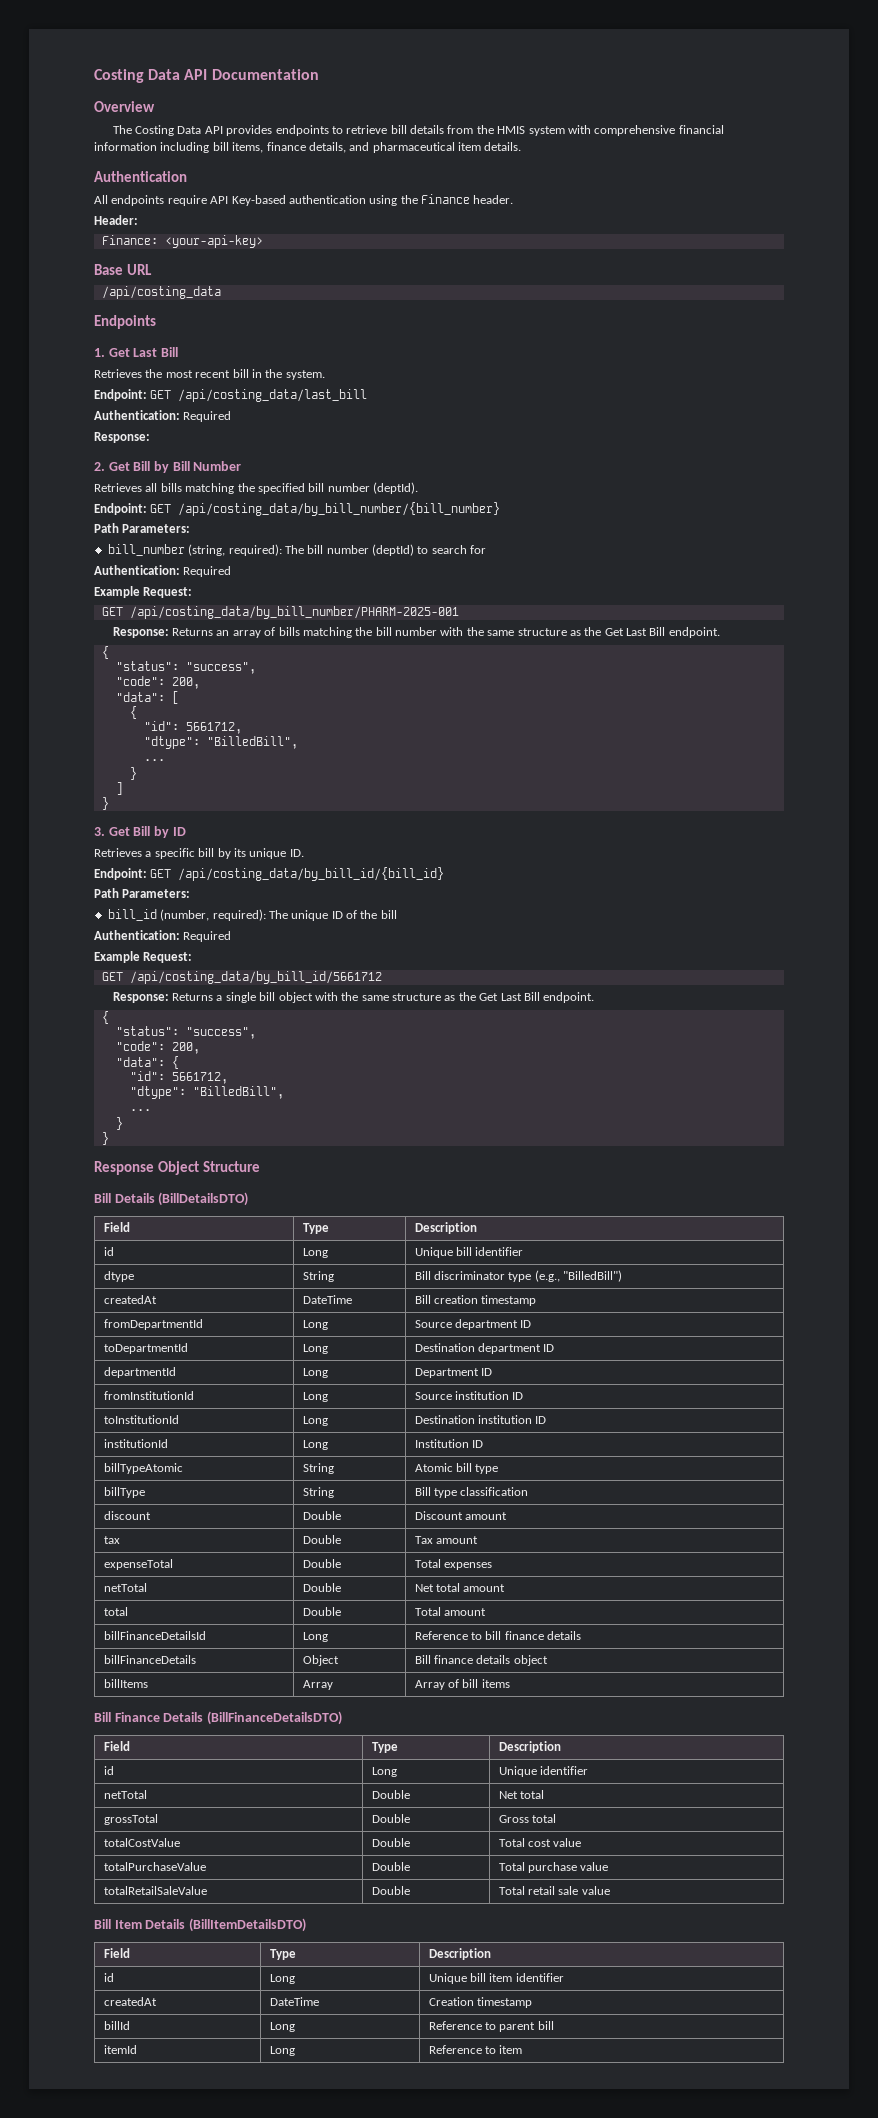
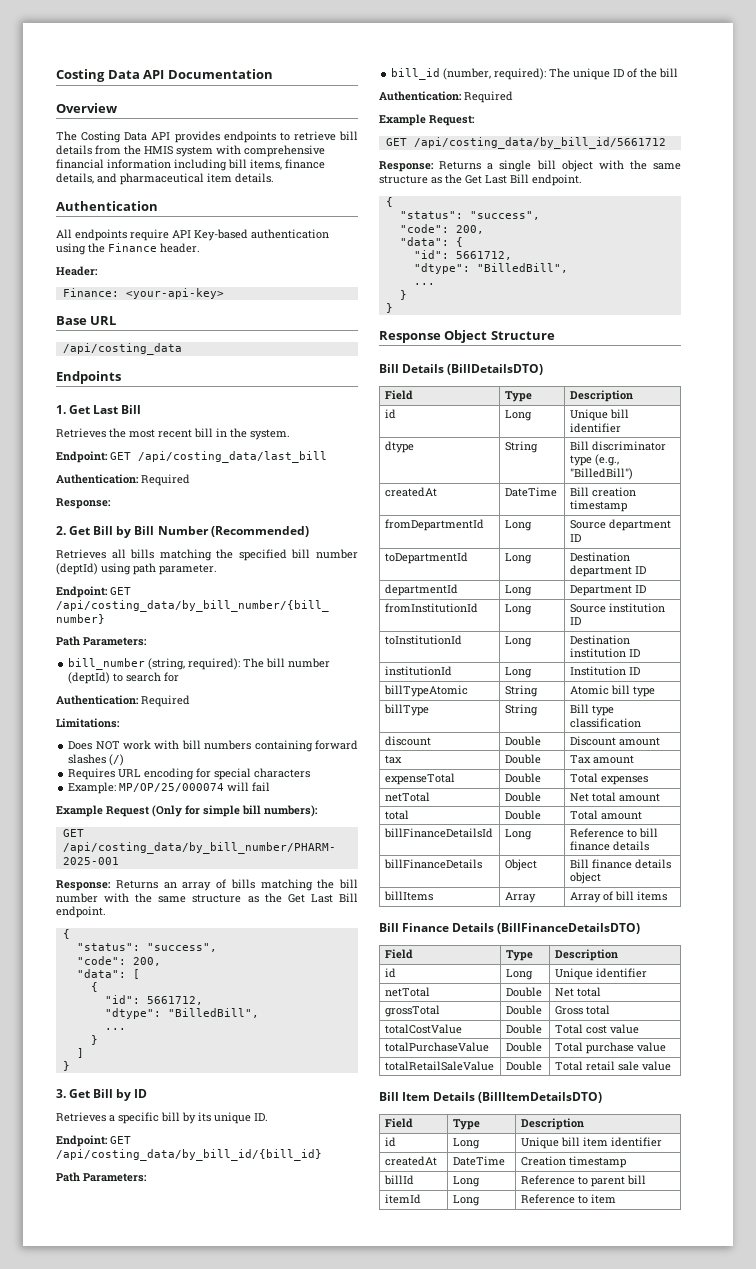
(242, 466) none -> [210,526,309,537] (Recommended)
[373,482,418,494] (deptId). -> [56,563,217,575] (deptId) using path parameter.
[94,586,193,598] Example Request: -> [56,718,120,728] [68,740,358,752] [68,754,125,766] [68,768,311,780] [68,782,271,794] [56,805,318,817] Limitations: // Does NOT work with bill numbers containing forward slashes (/) // Requires URL encoding for special characters // Example: MP/OP/25/000074 will fail // Example Request (Only for simple bill numbers):

